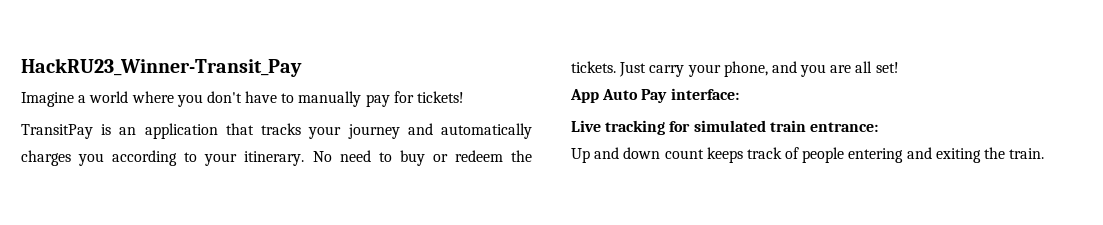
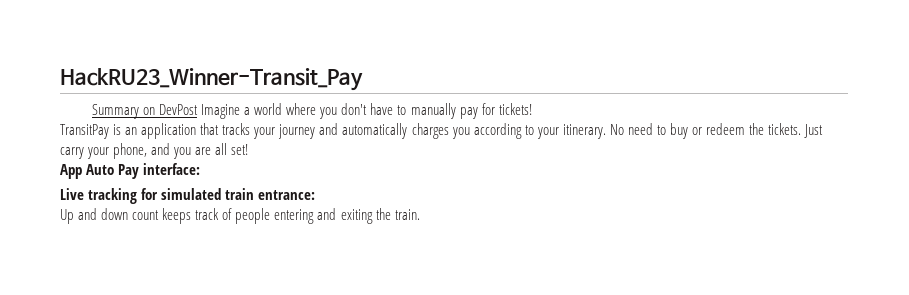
(302, 67) none -> [91,104,199,119] Summary on DevPost

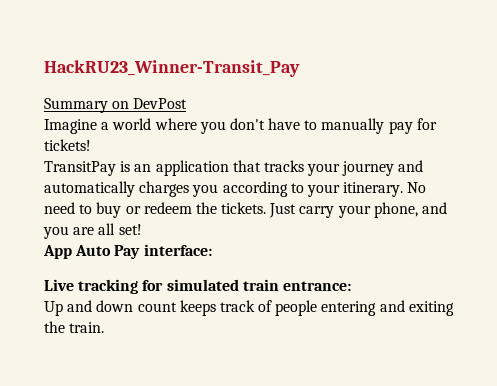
(199, 109) none -> (188, 103) //

